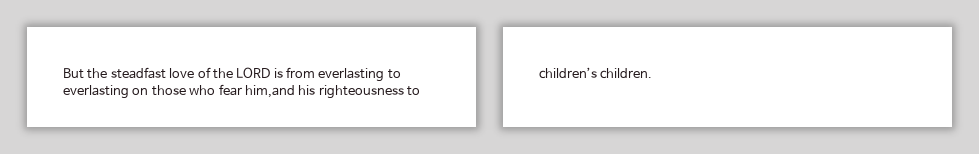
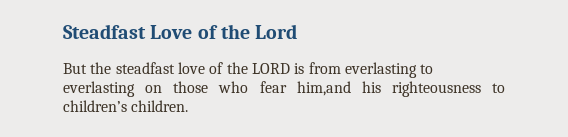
(63, 73) none -> [63,24,298,39] Steadfast Love of the Lord //

